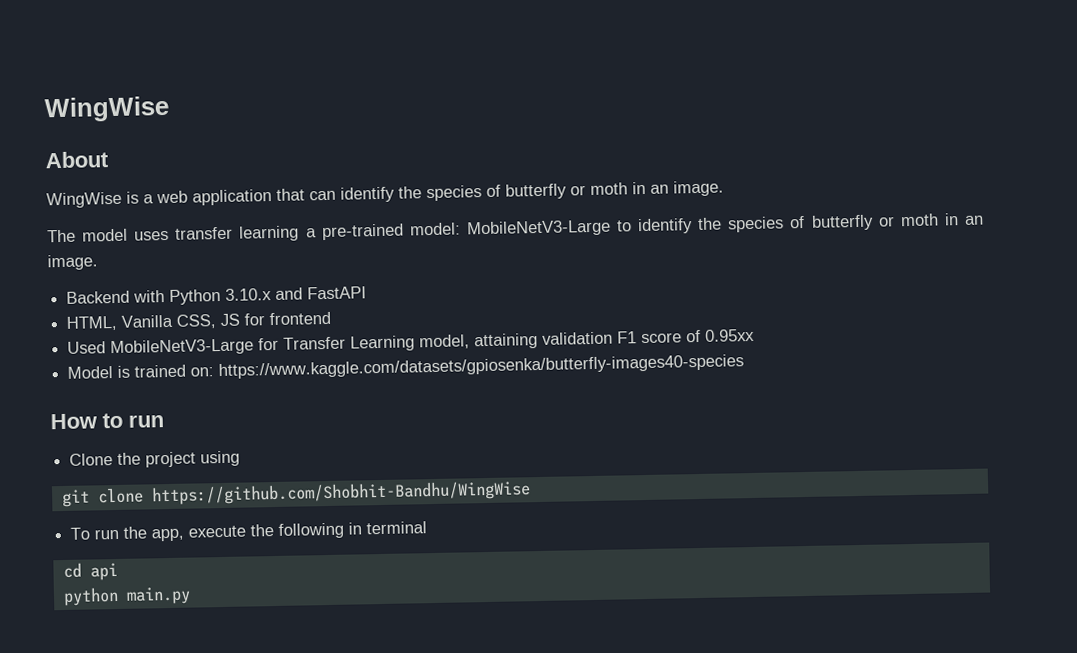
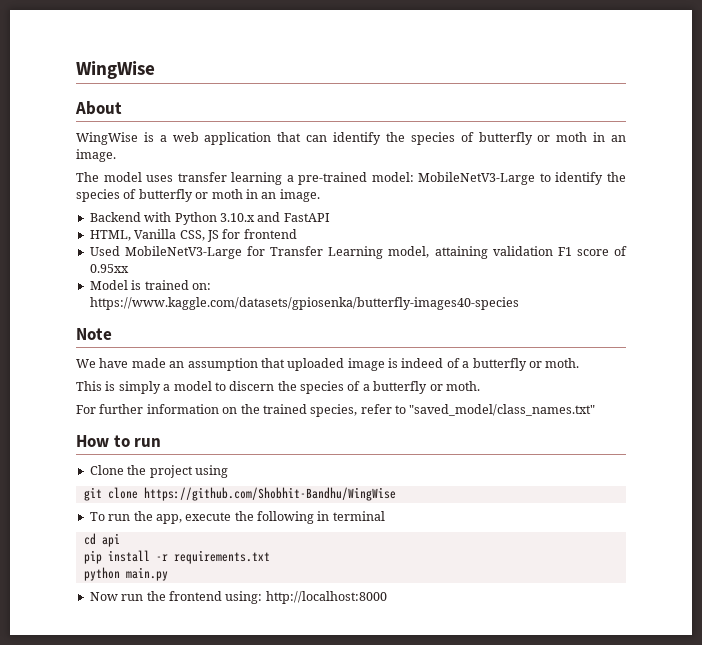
(745, 367) none -> [76,328,112,340] [76,358,580,371] [76,381,480,394] [76,404,596,417] // Note // We have made an assumption that uploaded image is indeed of a butterfly or moth. // This is simply a model to discern the species of a butterfly or moth. // For further information on the trained species, refer to "saved_model/class_names.txt"
[62,586,191,607] python main.py -> [83,550,270,564] [83,567,168,581] [89,591,387,604] pip install -r requirements.txt // python main.py // Now run the frontend using: http://localhost:8000

